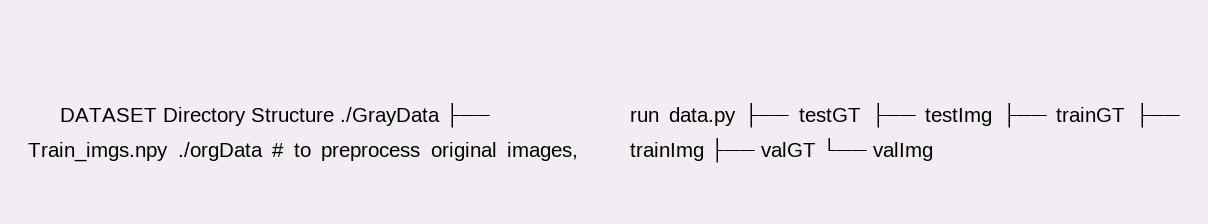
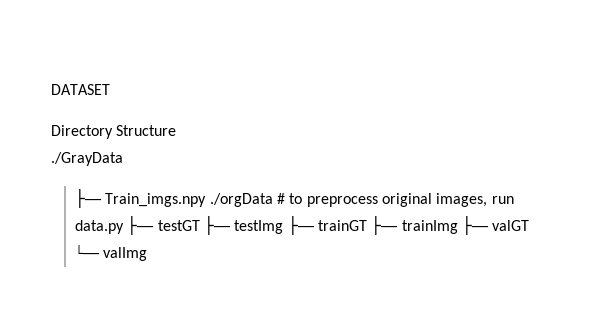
(157, 115) none -> (110, 89) //
(334, 115) none -> (177, 130) //
(440, 116) none -> (123, 159) //

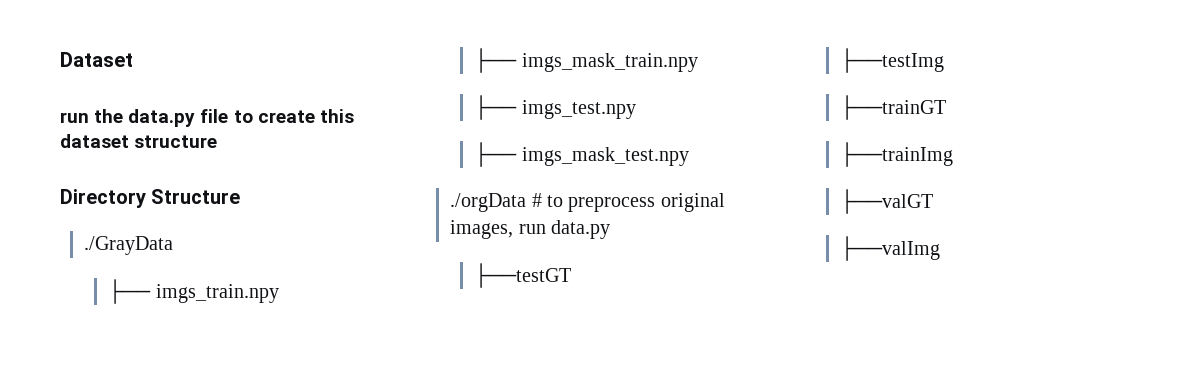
[51,84,110,95] [51,125,177,139] [51,152,123,166] [74,188,207,208] DATASET // Directory Structure // ./GrayData // ├── Train_imgs.npy -> [60,52,133,67] [60,109,354,127] [60,134,218,148] [60,189,241,208] [84,236,174,255] [108,279,279,304] [474,48,698,73] [474,95,636,120] [474,142,689,167] Dataset // run the data.py file to create this dataset structure // Directory Structure // ./GrayData // ├── imgs_train.npy // ├── imgs_mask_train.npy // ├── imgs_test.npy // ├── imgs_mask_test.npy //
[127,215,530,235] [74,244,148,261] ├── testGT ├── testImg ├── trainGT ├── trainImg ├── valGT └── valImg -> [474,263,572,288] [840,48,945,73] [840,95,947,120] [840,142,954,167] [840,189,934,214] [840,236,941,261] // ├──testGT // ├──testImg // ├──trainGT // ├──trainImg // ├──valGT // ├──valImg

